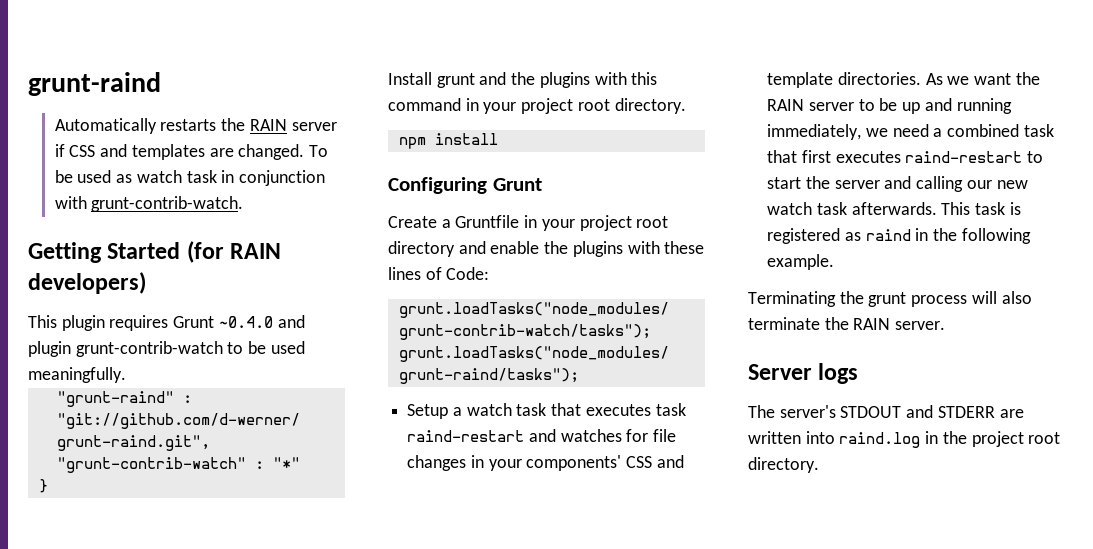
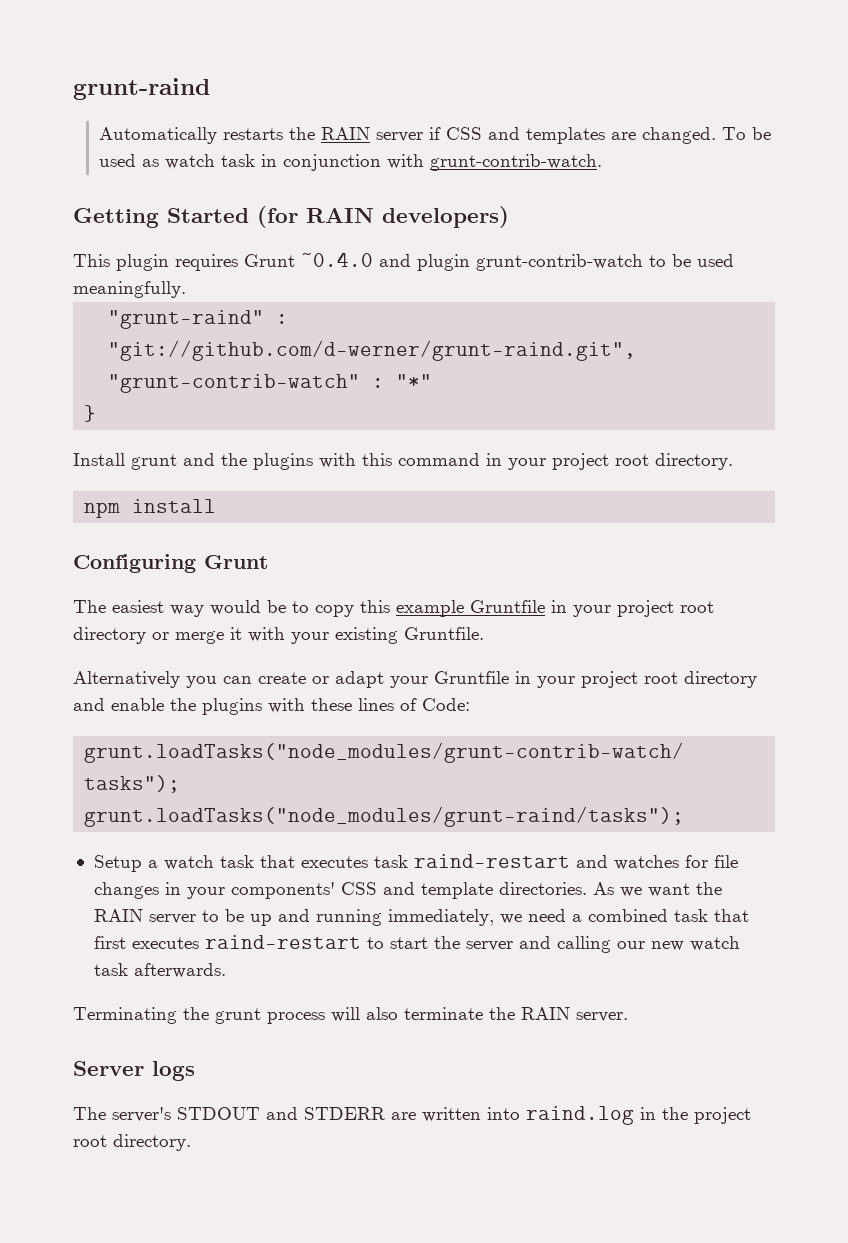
[388,216,451,228] Create a -> [73,600,714,617] [73,627,484,644] [73,671,428,688] The easiest way would be to copy this example Gruntfile in your project root directory or merge it with your existing Gruntfile. // Alternatively you can create or adapt your
[941,202,1021,215] [767,228,1031,244] [767,254,835,270] This task is registered as raind in the following example. -> (226, 970) none

